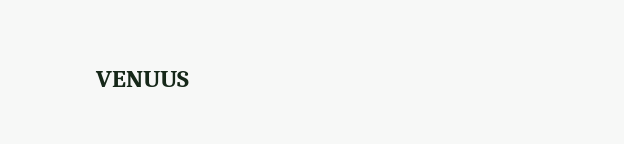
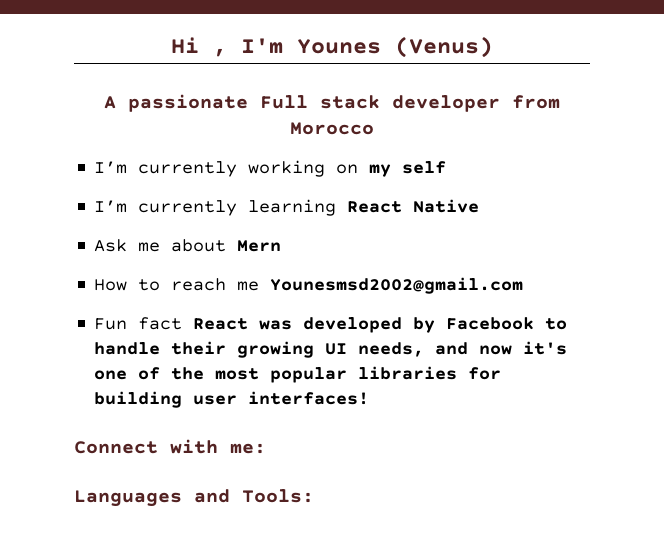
[95,71,189,87] VENUUS -> [171,36,493,58] [104,94,560,112] [290,122,374,135] [94,160,447,177] [94,199,480,216] [94,239,282,252] [94,277,524,294] [94,317,568,333] [94,341,568,358] [94,366,502,383] [94,391,370,408] [74,439,266,454] [74,489,314,507] Hi , I'm Younes (Venus) // A passionate Full stack developer from Morocco // I’m currently working on my self // I’m currently learning React Native // Ask me about Mern // How to reach me Younesmsd2002@gmail.com // Fun fact React was developed by Facebook to handle their growing UI needs, and now it's one of the most popular libraries for building user interfaces! // Connect with me: // Languages and Tools:

